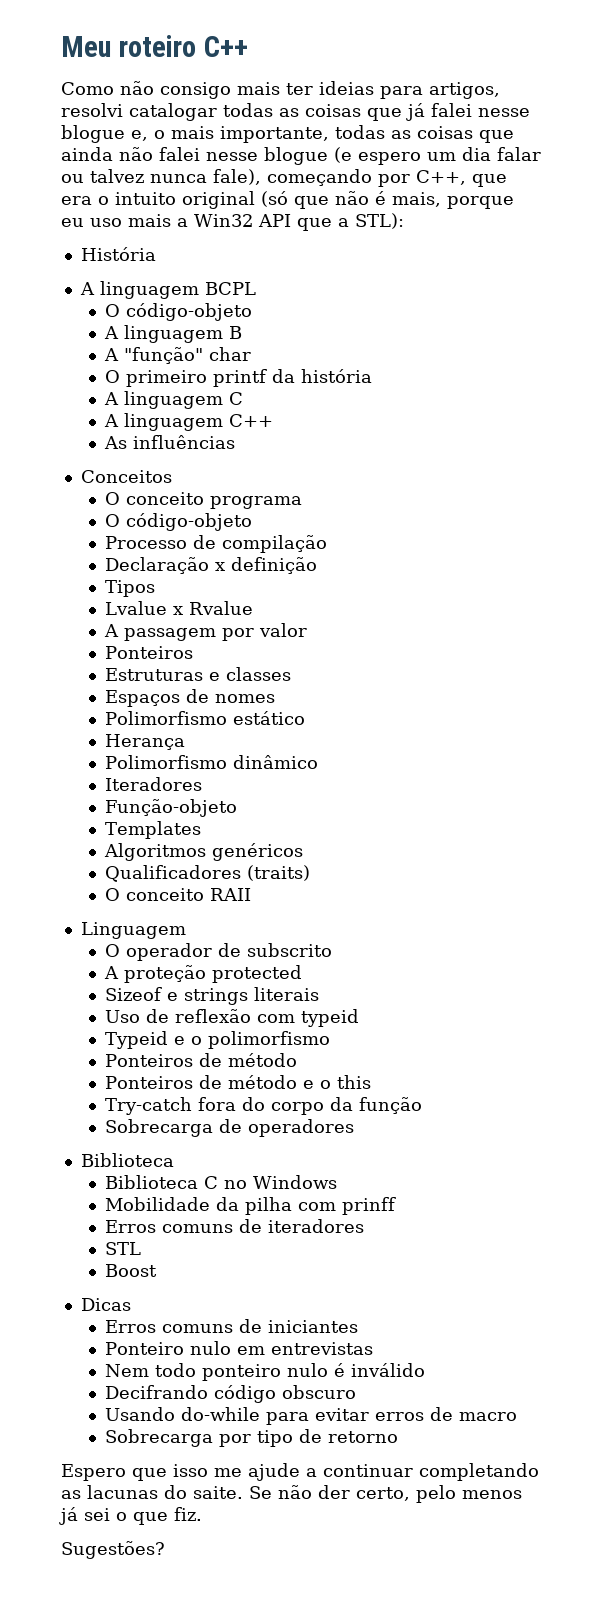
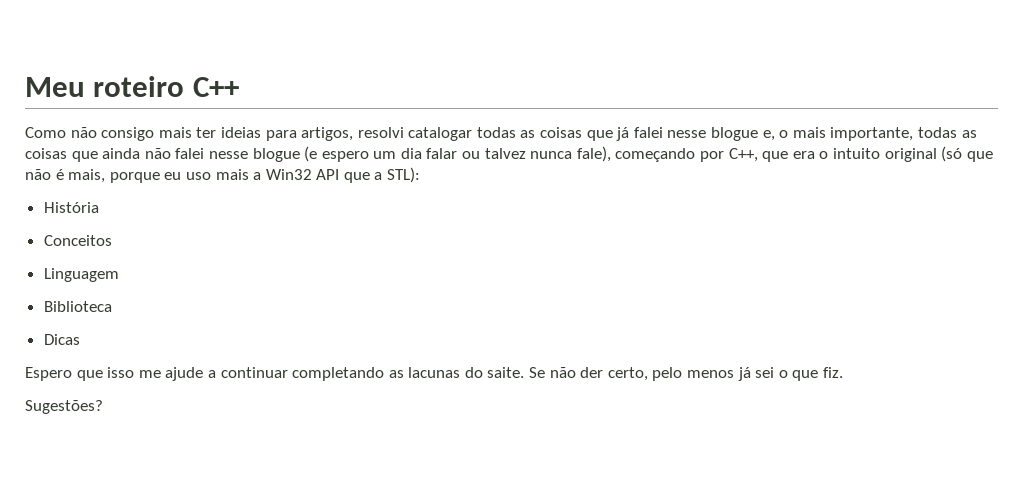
[79,281,256,299] [104,303,252,321] [103,325,242,343] [103,347,251,364] [104,369,372,387] [103,391,243,409] [103,413,273,431] [103,435,235,449] [80,470,172,483] [104,492,302,509] [104,513,252,531] [104,535,327,553] [104,557,317,574] [104,580,155,597] [104,601,253,615] [103,623,307,641] [104,646,193,659] [104,667,291,681] [104,689,275,707] [104,711,305,725] [104,734,185,750] [104,755,318,769] [104,777,202,791] [104,799,237,817] [104,821,201,839] [103,843,303,861] [104,865,310,882] [104,888,251,901] [80,922,186,939] [104,943,332,961] [103,965,302,983] [104,987,319,1005] [104,1009,359,1027] [104,1031,330,1049] [104,1053,297,1067] [104,1075,371,1089] [104,1097,422,1115] [104,1119,354,1137] [80,1153,174,1167] [104,1175,337,1189] [104,1197,396,1215] [104,1219,364,1233] [104,1242,141,1255] [104,1264,157,1277] [80,1298,131,1311] [104,1319,358,1333] [104,1341,373,1355] [104,1363,425,1381] [104,1385,356,1403] [104,1407,517,1425] [104,1429,398,1447] A linguagem BCPL // O código-objeto // A linguagem B // A "função" char // O primeiro printf da história // A linguagem C // A linguagem C++ // As influências // Conceitos // O conceito programa // O código-objeto // Processo de compilação // Declaração x definição // Tipos // Lvalue x Rvalue // A passagem por valor // Ponteiros // Estruturas e classes // Espaços de nomes // Polimorfismo estático // Herança // Polimorfismo dinâmico // Iteradores // Função-objeto // Templates // Algoritmos genéricos // Qualificadores (traits) // O conceito RAII // Linguagem // O operador de subscrito // A proteção protected // Sizeof e strings literais // Uso de reflexão com typeid // Typeid e o polimorfismo // Ponteiros de método // Ponteiros de método e o this // Try-catch fora do corpo da função // Sobrecarga de operadores // Biblioteca // Biblioteca C no Windows // Mobilidade da pilha com prinff // Erros comuns de iteradores // STL // Boost // Dicas // Erros comuns de iniciantes // Ponteiro nulo em entrevistas // Nem todo ponteiro nulo é inválido // Decifrando código obscuro // Usando do-while para evitar erros de macro // Sobrecarga por tipo de retorno -> [43,235,112,246] [43,268,119,282] [43,301,112,312] [43,334,80,345] Conceitos // Linguagem // Biblioteca // Dicas

